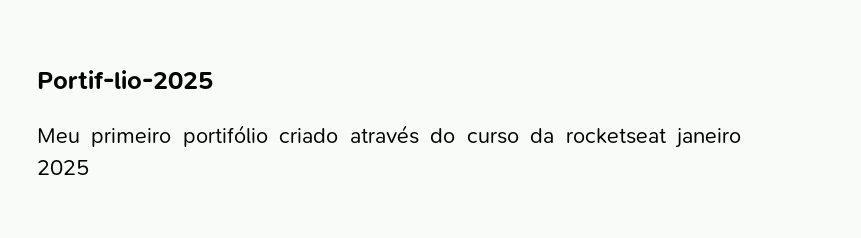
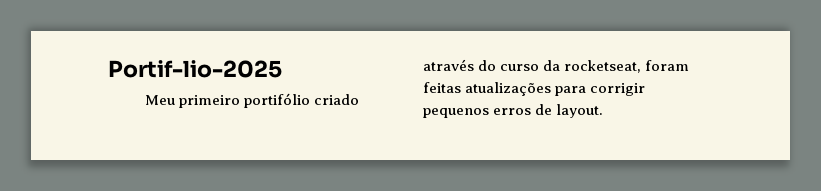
[565,128,742,148] [37,160,89,175] rocketseat janeiro 2025 -> [564,60,690,73] [423,82,646,96] [423,104,604,118] rocketseat, foram feitas atualizações para corrigir pequenos erros de layout.

